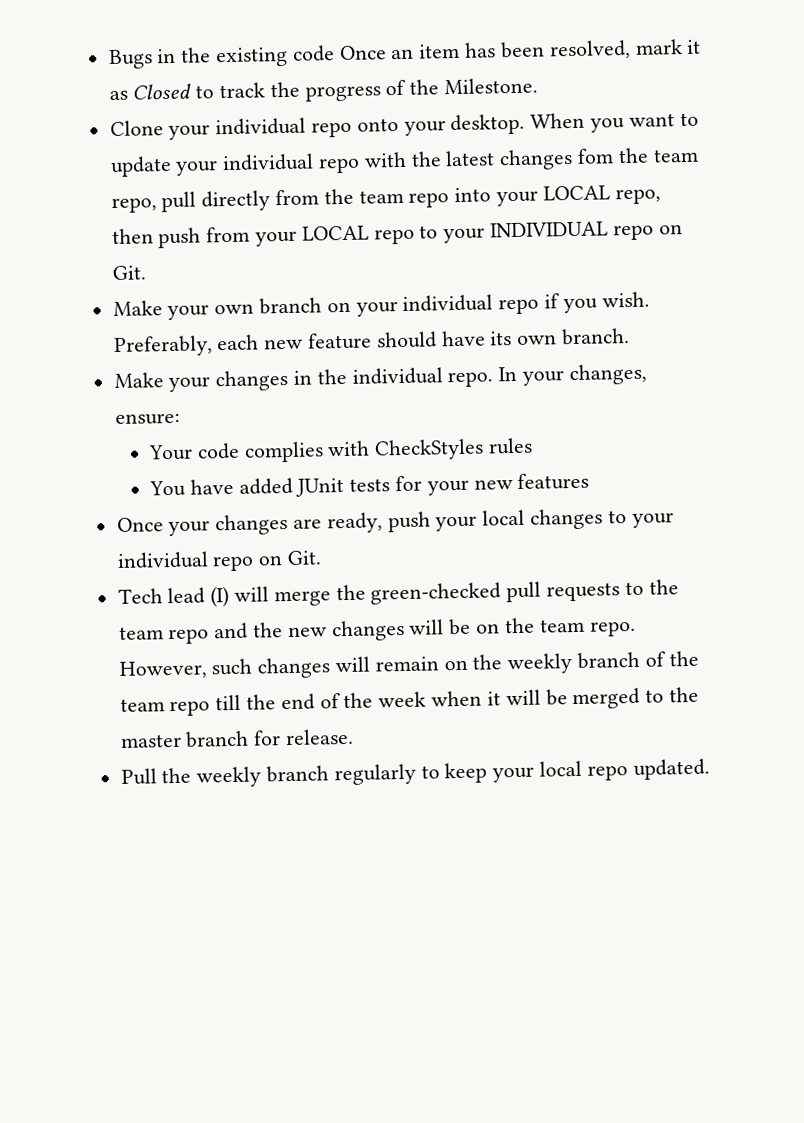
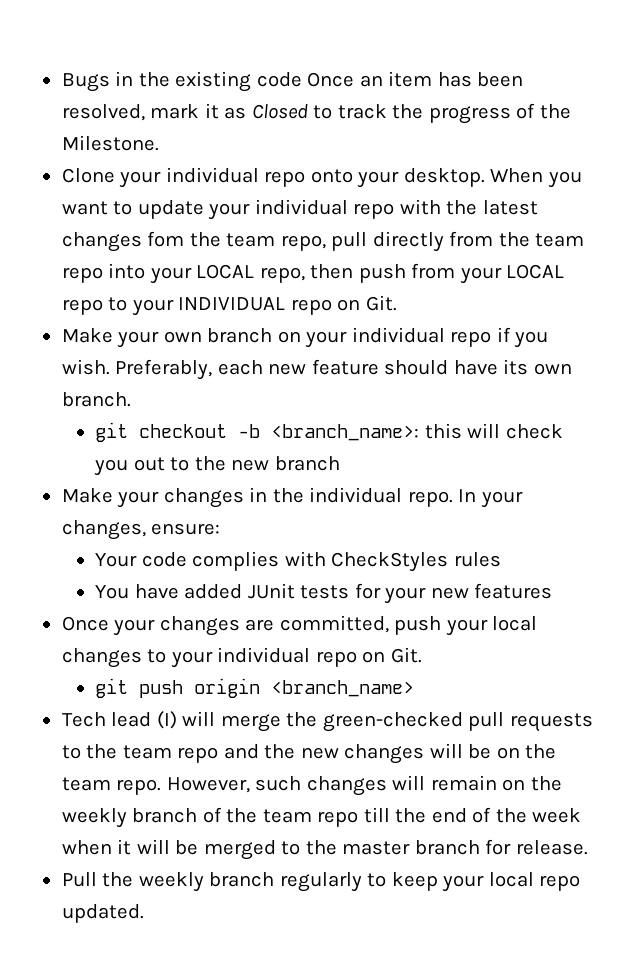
(631, 336) none -> [95,422,563,442] [94,456,340,476] // git checkout -b <branch_name>: this will check you out to the new branch
[326,512,383,534] ready, -> [279,615,389,633] committed,
(323, 557) none -> [95,678,415,698] // git push origin <branch_name>

